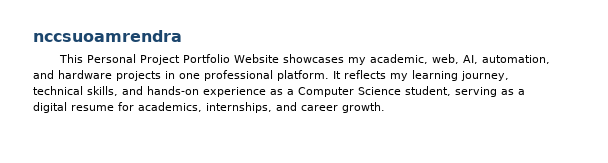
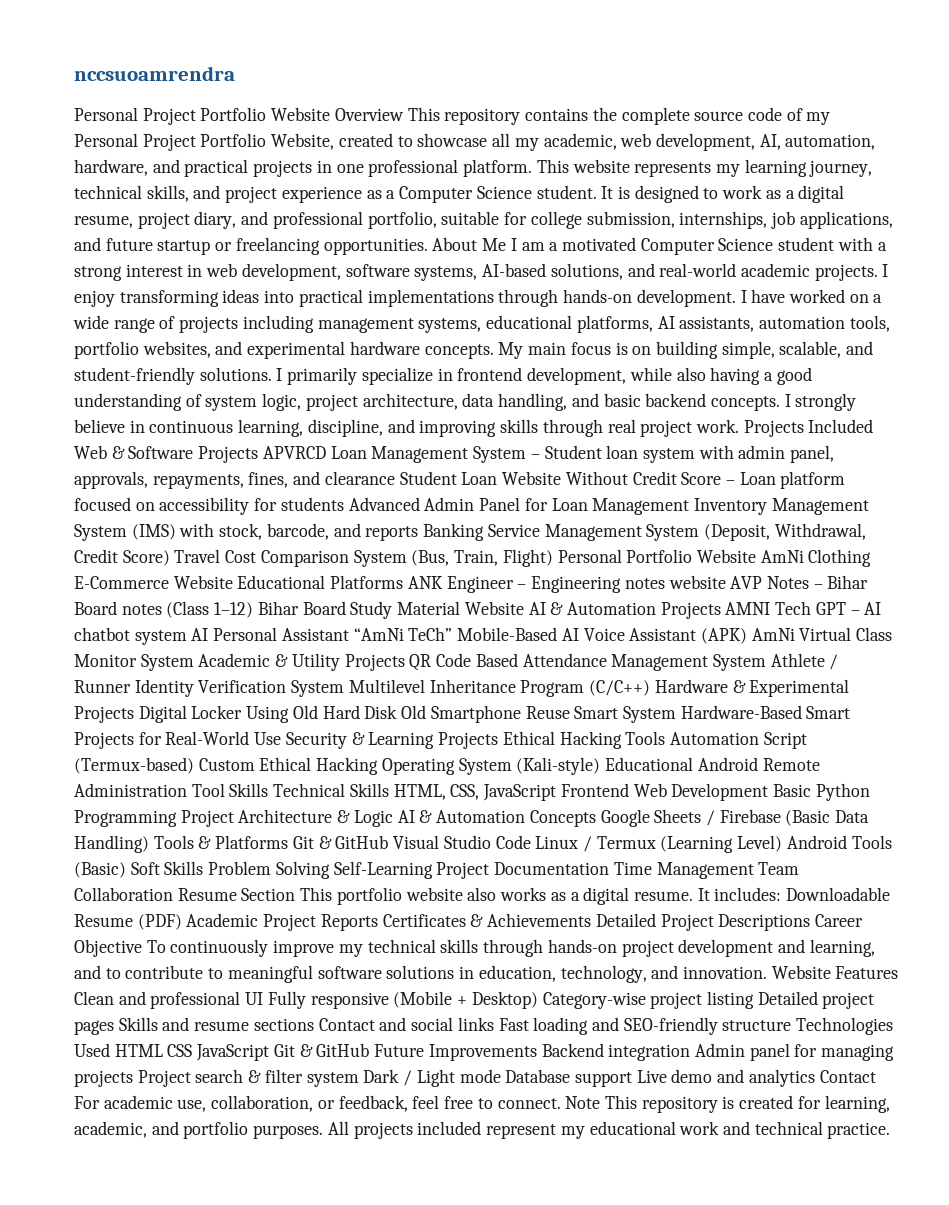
[58,54,83,63] This -> (235, 73) none
[282,54,550,65] [33,70,112,79] showcases my academic, web, AI, automation, and hardware -> [334,107,831,125] [74,133,876,151] [74,159,249,177] Overview This repository contains the complete source code of my Personal Project Portfolio Website, created to showcase all my academic, web development, AI, automation, hardware, and practical
[333,70,386,79] It reflects -> [536,159,712,177] This website represents
[147,86,199,95] hands-on -> [225,186,278,203] project
[405,86,525,97] [33,102,385,113] student, serving as a digital resume for academics, internships, and career growth. -> [536,185,845,203] [74,211,893,229] [74,237,887,255] [74,263,889,281] [74,289,883,307] [73,315,890,333] [74,341,874,359] [74,367,812,385] [74,393,857,411] [74,419,874,437] [74,445,835,463] [74,471,846,489] [74,497,869,515] [74,523,866,541] [74,549,872,567] [74,575,869,593] [74,601,882,619] [74,627,893,645] [74,653,839,671] [74,679,850,697] [74,705,851,723] [74,731,807,749] [74,757,820,775] [74,783,870,801] [74,809,870,827] [74,835,892,853] [74,861,800,879] [74,887,891,905] [74,913,863,931] [74,939,875,957] [74,965,899,983] [74,991,875,1009] [74,1017,894,1035] [74,1043,895,1061] [74,1069,876,1087] [74,1095,890,1113] [74,1121,891,1139] student. It is designed to work as a digital resume, project diary, and professional portfolio, suitable for college submission, internships, job applications, and future startup or freelancing opportunities. About Me I am a motivated Computer Science student with a strong interest in web development, software systems, AI-based solutions, and real-world academic projects. I enjoy transforming ideas into practical implementations through hands-on development. I have worked on a wide range of projects including management systems, educational platforms, AI assistants, automation tools, portfolio websites, and experimental hardware concepts. My main focus is on building simple, scalable, and student-friendly solutions. I primarily specialize in frontend development, while also having a good understanding of system logic, project architecture, data handling, and basic backend concepts. I strongly believe in continuous learning, discipline, and improving skills through real project work. Projects Included Web & Software Projects APVRCD Loan Management System – Student loan system with admin panel, approvals, repayments, fines, and clearance Student Loan Website Without Credit Score – Loan platform focused on accessibility for students Advanced Admin Panel for Loan Management Inventory Management System (IMS) with stock, barcode, and reports Banking Service Management System (Deposit, Withdrawal, Credit Score) Travel Cost Comparison System (Bus, Train, Flight) Personal Portfolio Website AmNi Clothing E-Commerce Website Educational Platforms ANK Engineer – Engineering notes website AVP Notes – Bihar Board notes (Class 1–12) Bihar Board Study Material Website AI & Automation Projects AMNI Tech GPT – AI chatbot system AI Personal Assistant “AmNi TeCh” Mobile-Based AI Voice Assistant (APK) AmNi Virtual Class Monitor System Academic & Utility Projects QR Code Based Attendance Management System Athlete / Runner Identity Verification System Multilevel Inheritance Program (C/C++) Hardware & Experimental Projects Digital Locker Using Old Hard Disk Old Smartphone Reuse Smart System Hardware-Based Smart Projects for Real-World Use Security & Learning Projects Ethical Hacking Tools Automation Script (Termux-based) Custom Ethical Hacking Operating System (Kali-style) Educational Android Remote Administration Tool Skills Technical Skills HTML, CSS, JavaScript Frontend Web Development Basic Python Programming Project Architecture & Logic AI & Automation Concepts Google Sheets / Firebase (Basic Data Handling) Tools & Platforms Git & GitHub Visual Studio Code Linux / Termux (Learning Level) Android Tools (Basic) Soft Skills Problem Solving Self-Learning Project Documentation Time Management Team Collaboration Resume Section This portfolio website also works as a digital resume. It includes: Downloadable Resume (PDF) Academic Project Reports Certificates & Achievements Detailed Project Descriptions Career Objective To continuously improve my technical skills through hands-on project development and learning, and to contribute to meaningful software solutions in education, technology, and innovation. Website Features Clean and professional UI Fully responsive (Mobile + Desktop) Category-wise project listing Detailed project pages Skills and resume sections Contact and social links Fast loading and SEO-friendly structure Technologies Used HTML CSS JavaScript Git & GitHub Future Improvements Backend integration Admin panel for managing projects Project search & filter system Dark / Light mode Database support Live demo and analytics Contact For academic use, collaboration, or feedback, feel free to connect. Note This repository is created for learning, academic, and portfolio purposes. All projects included represent my educational work and technical practice.

